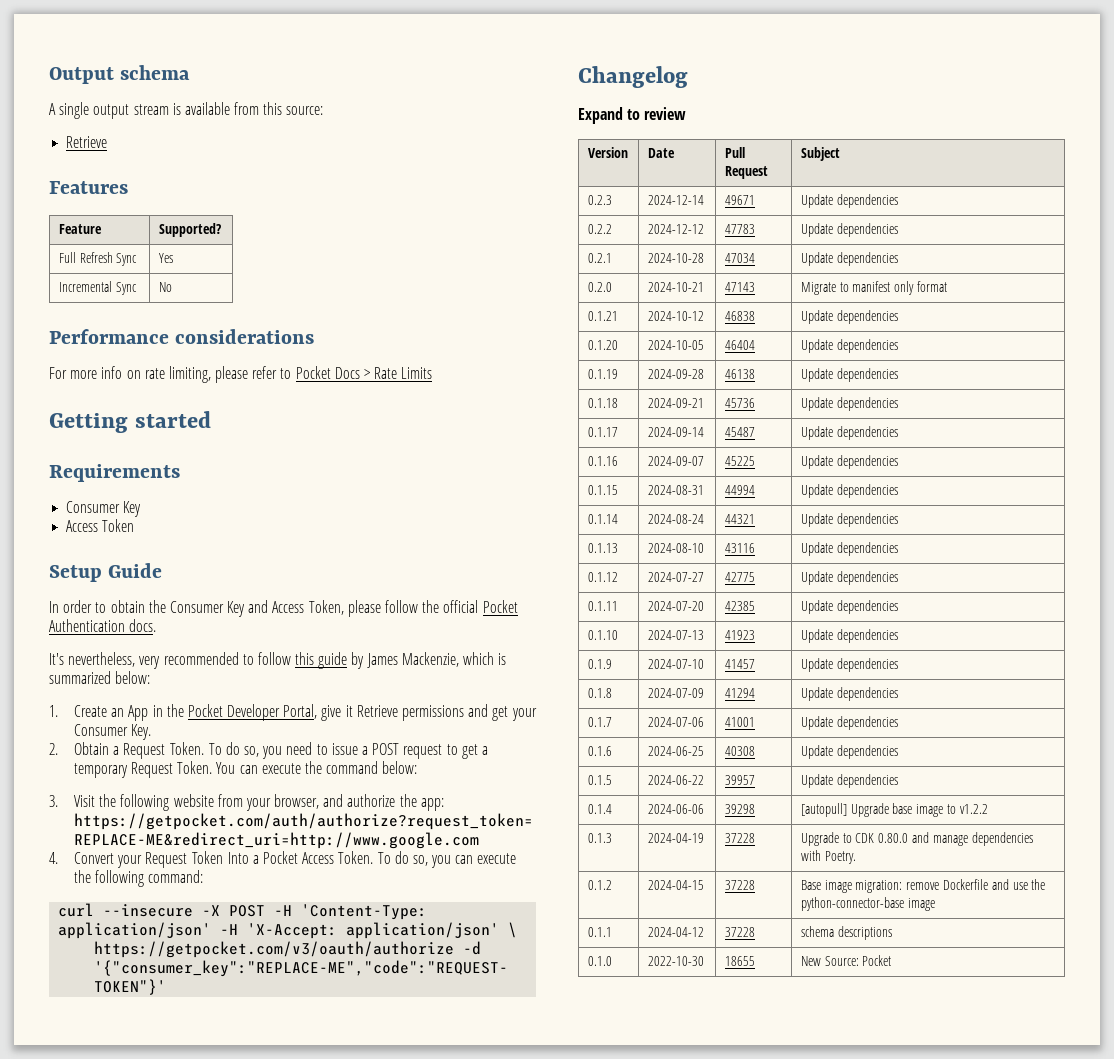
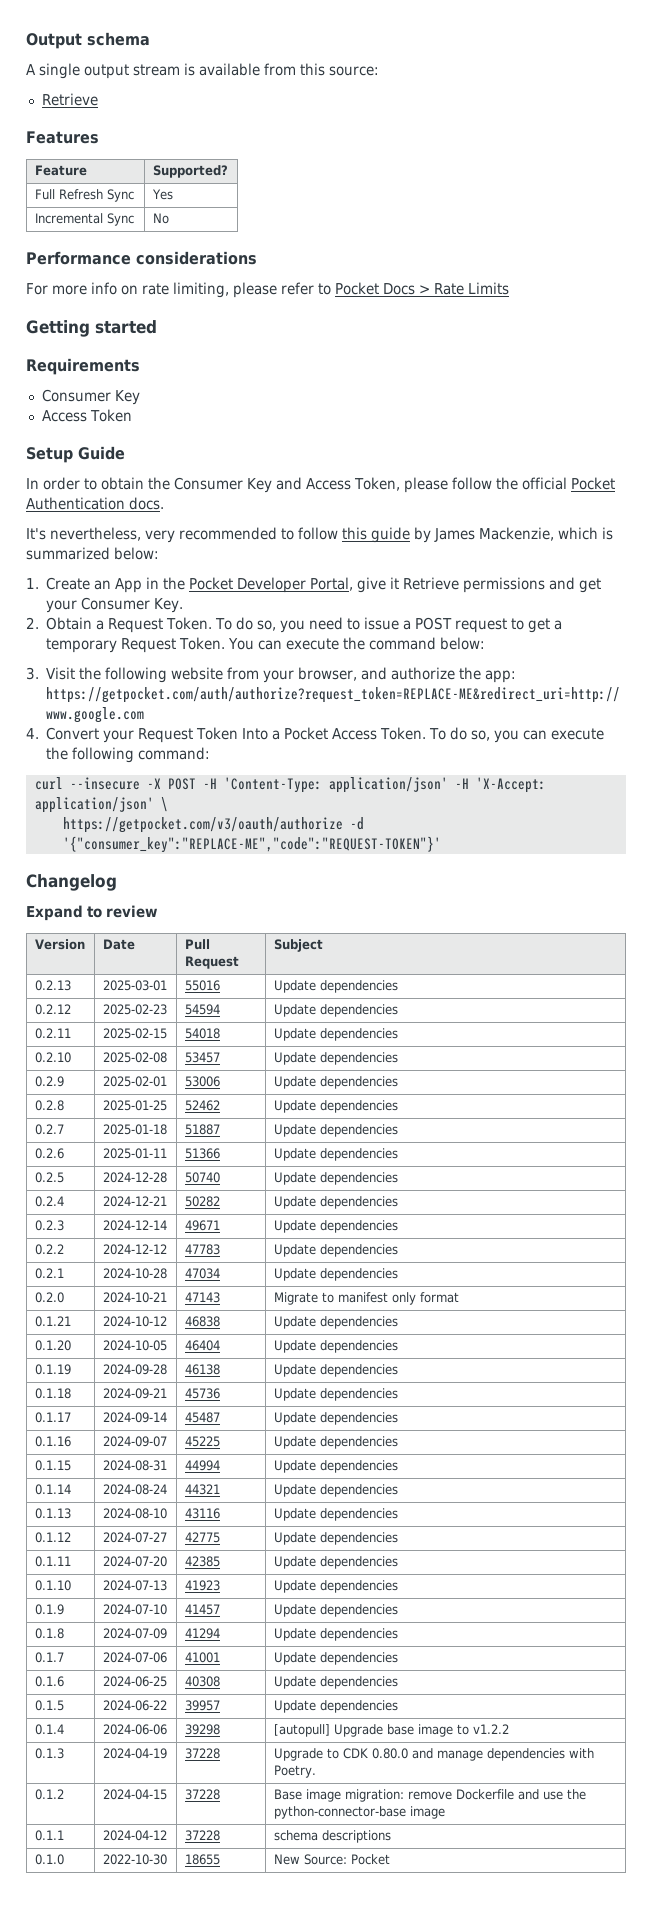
(840, 154) none -> [34,980,71,991] [102,980,167,991] [184,980,220,991] [273,980,398,993] [34,1004,71,1015] [102,1004,167,1015] [184,1004,220,1015] [273,1004,398,1017] [34,1028,71,1039] [102,1028,167,1039] [184,1028,220,1039] [273,1028,398,1041] [34,1052,71,1063] [102,1052,167,1063] [184,1052,220,1063] [273,1052,398,1065] [34,1076,64,1087] [102,1076,167,1087] [184,1076,220,1087] [273,1076,398,1089] [34,1100,64,1111] [102,1100,167,1111] [184,1100,220,1111] [273,1100,398,1113] [34,1124,64,1135] [102,1124,167,1135] [184,1124,220,1135] [273,1124,398,1137] [34,1148,64,1159] [102,1148,167,1159] [184,1148,220,1159] [273,1148,398,1161] [34,1172,64,1183] [102,1172,167,1183] [184,1172,220,1183] [273,1172,398,1185] [34,1196,64,1207] [102,1196,167,1207] [184,1196,220,1207] [273,1196,398,1209] // 0.2.13 | 2025-03-01 | 55016 | Update dependencies // 0.2.12 | 2025-02-23 | 54594 | Update dependencies // 0.2.11 | 2025-02-15 | 54018 | Update dependencies // 0.2.10 | 2025-02-08 | 53457 | Update dependencies // 0.2.9 | 2025-02-01 | 53006 | Update dependencies // 0.2.8 | 2025-01-25 | 52462 | Update dependencies // 0.2.7 | 2025-01-18 | 51887 | Update dependencies // 0.2.6 | 2025-01-11 | 51366 | Update dependencies // 0.2.5 | 2024-12-28 | 50740 | Update dependencies // 0.2.4 | 2024-12-21 | 50282 | Update dependencies

